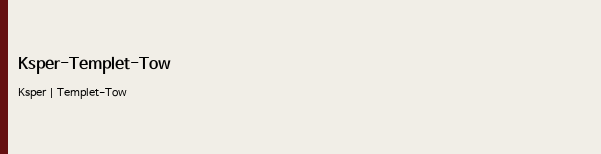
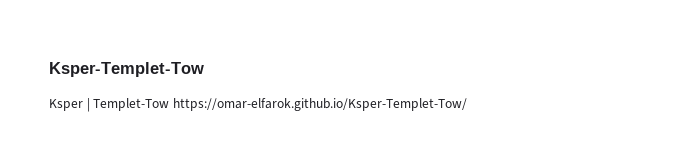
(127, 93) none -> [172,98,467,111] https://omar-elfarok.github.io/Ksper-Templet-Tow/

